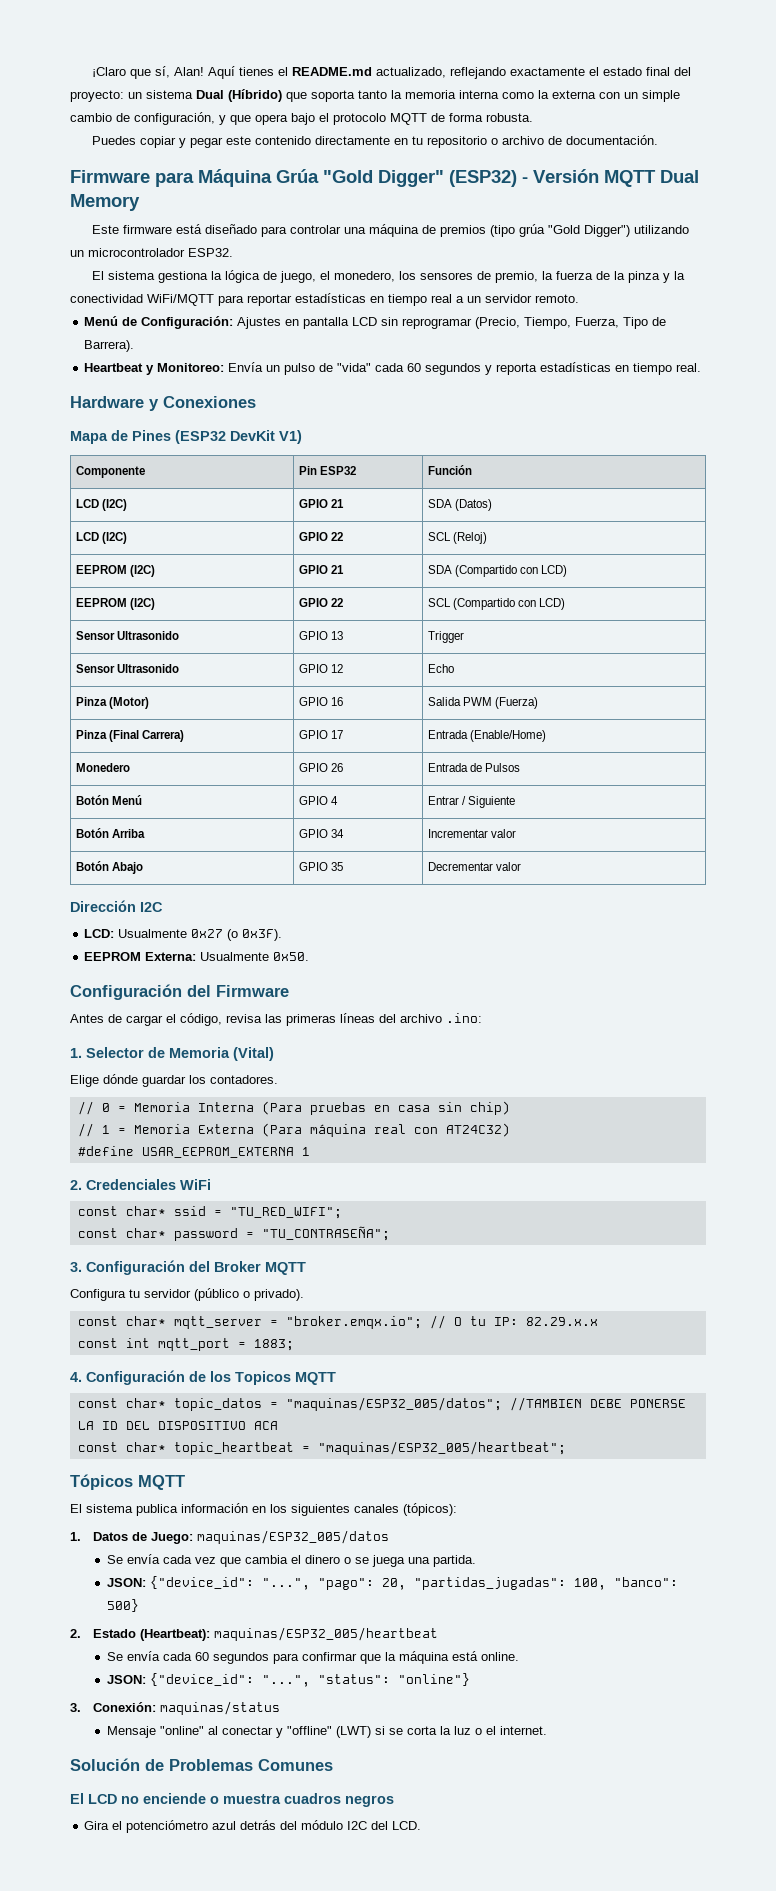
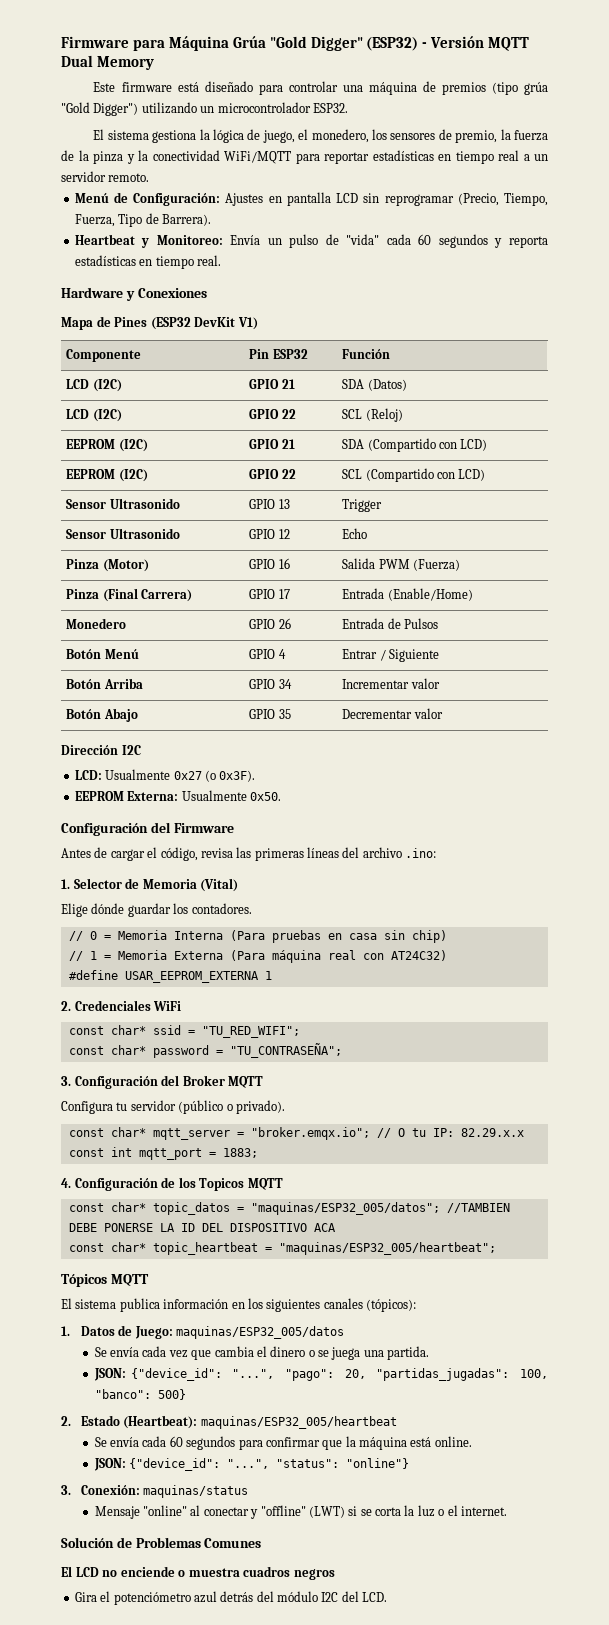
[92,66,692,79] [70,89,680,102] [70,112,533,125] [92,135,659,148] ¡Claro que sí, Alan! Aquí tienes el README.md actualizado, reflejando exactamente el estado final del proyecto: un sistema Dual (Híbrido) que soporta tanto la memoria interna como la externa con un simple cambio de configuración, y que opera bajo el protocolo MQTT de forma robusta. // Puedes copiar y pegar este contenido directamente en tu repositorio o archivo de documentación. // -> (61, 42) none

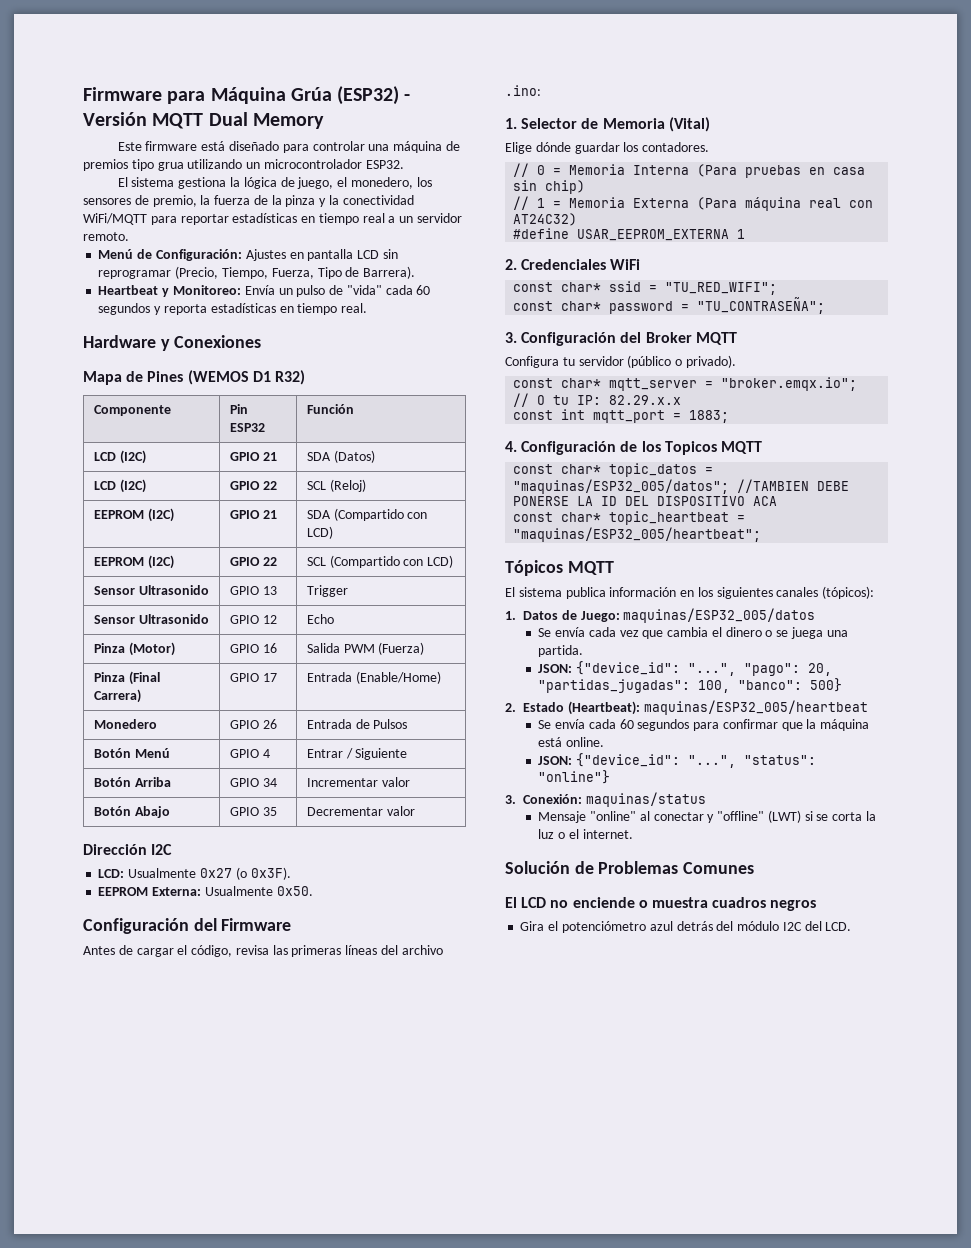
[269,36,363,51] "Gold Digger" -> (332, 94) none
[491,82,548,95] [61,102,139,116] (tipo grúa "Gold Digger") -> [131,159,184,171] tipo grua
[150,317,258,330] (ESP32 DevKit V1) -> [187,370,305,385] (WEMOS D1 R32)

